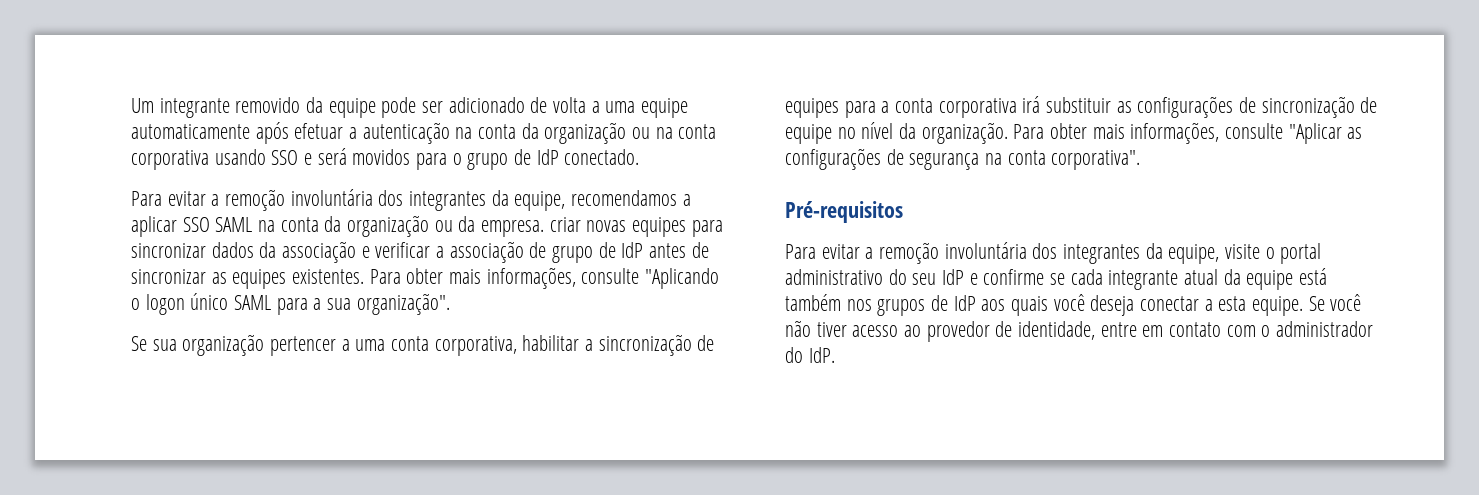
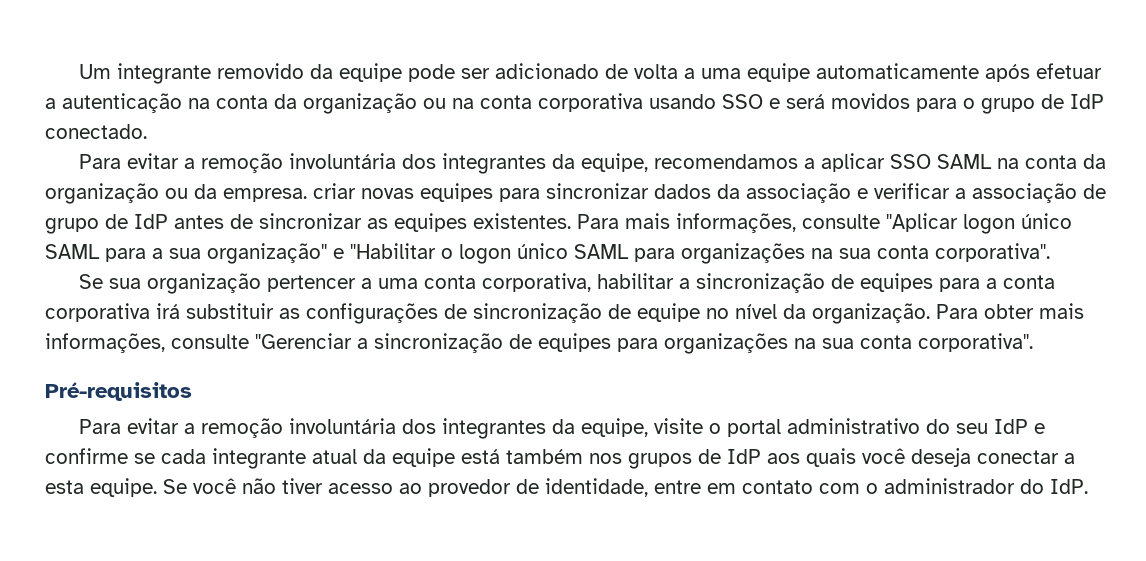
[406,267,720,289] [131,298,140,310] obter mais informações, consulte "Aplicando o -> [625,213,958,233] mais informações, consulte "Aplicar
[356,293,450,315] organização". -> [207,243,1050,264] organização" e "Habilitar o logon único SAML para organizações na sua conta corporativa".
[1288,123,1363,144] [785,148,1003,170] "Aplicar as configurações de segurança na -> [255,333,854,354] "Gerenciar a sincronização de equipes para organizações na sua

